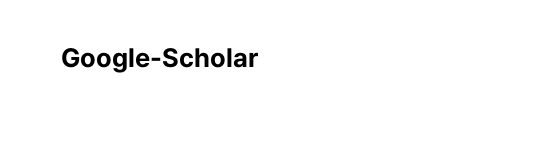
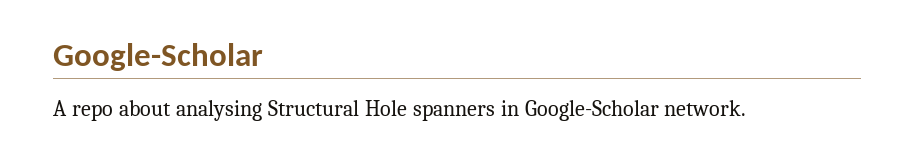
[61,48,258,73] Google-Scholar -> [53,43,263,71] [53,100,747,121] Google-Scholar // A repo about analysing Structural Hole spanners in Google-Scholar network.

